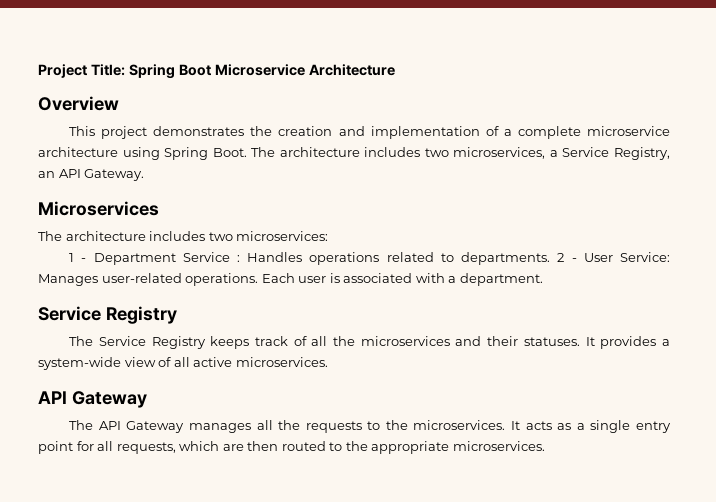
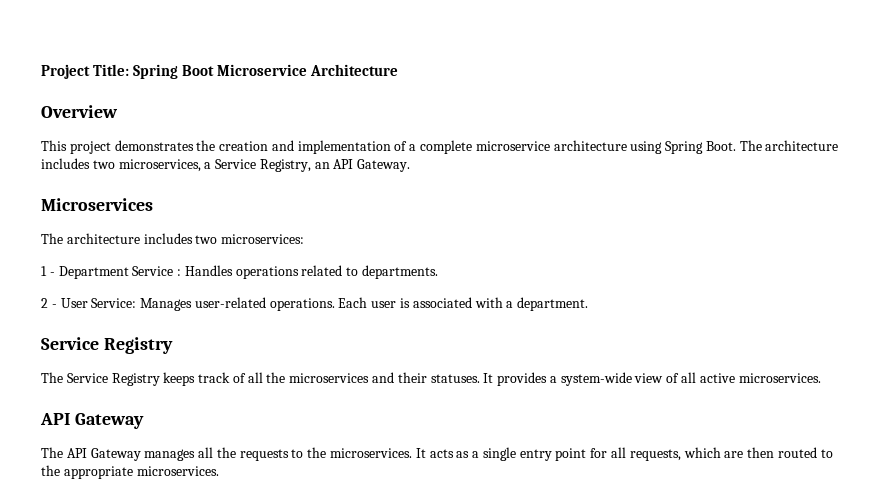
(551, 258) none -> (439, 272) //

